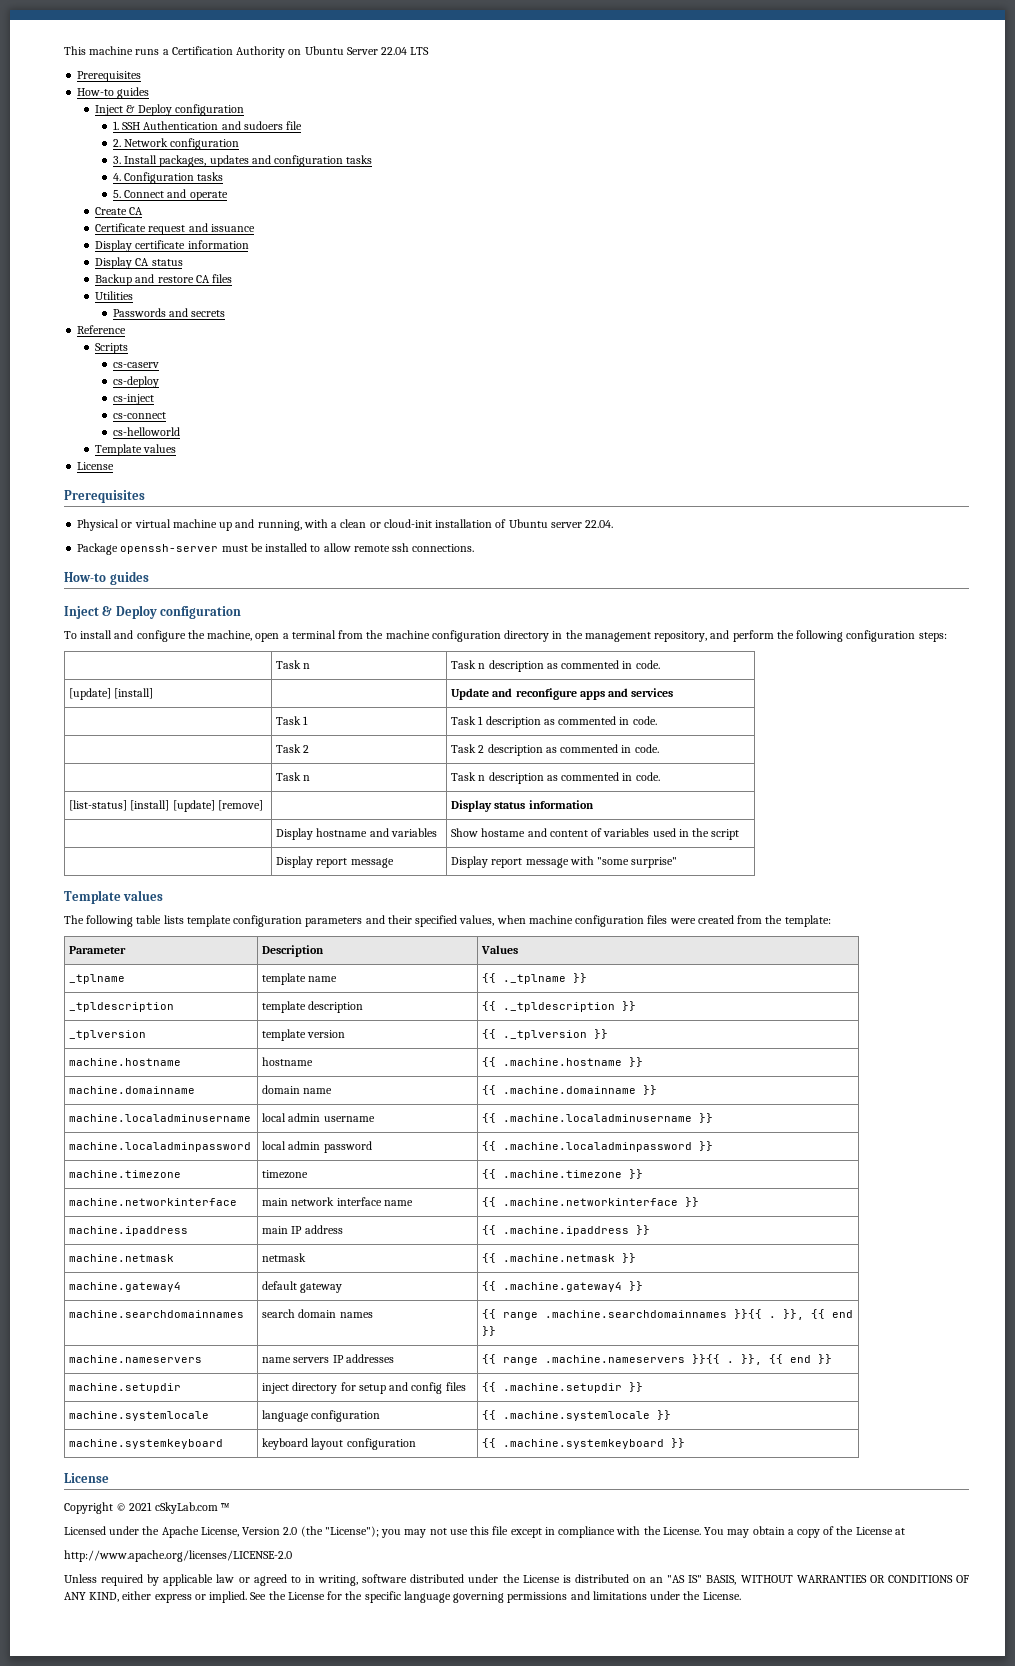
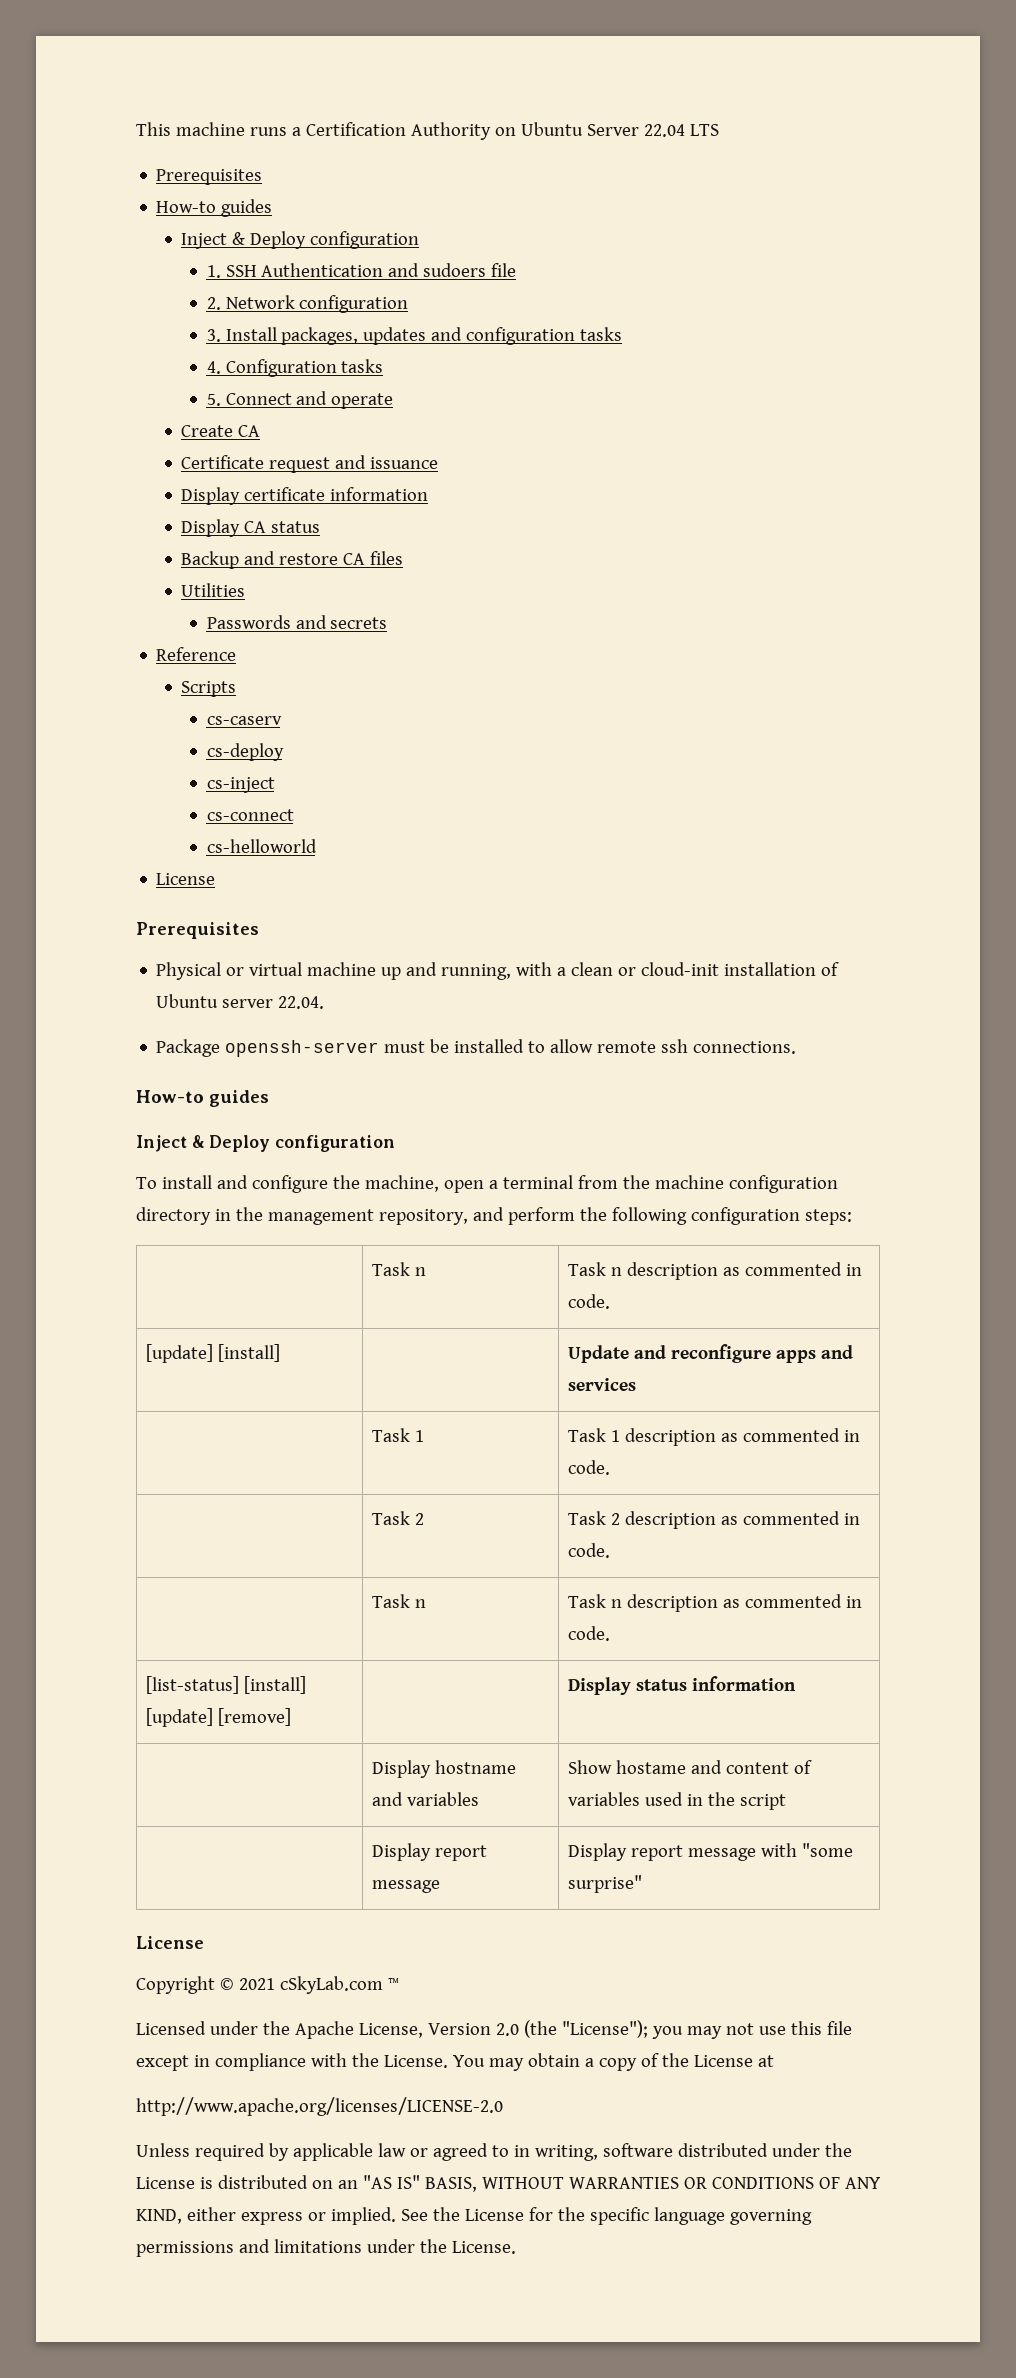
[95,444,177,456] // Template values -> (317, 846) none
[64,890,164,904] [64,915,831,927] [69,946,127,954] [262,945,325,957] [481,945,519,954] [69,974,126,984] [262,973,338,985] [482,973,588,984] [69,1002,175,1012] [262,1001,364,1013] [482,1001,637,1012] [69,1030,147,1040] [262,1029,346,1041] [482,1029,609,1040] [69,1058,182,1066] [262,1057,314,1066] [482,1057,644,1067] [69,1086,196,1094] [262,1085,333,1094] [482,1085,658,1095] [69,1114,252,1122] [262,1113,375,1122] [482,1113,714,1123] [69,1142,252,1152] [262,1141,372,1153] [482,1141,714,1152] [69,1170,182,1178] [262,1170,309,1179] [482,1169,644,1179] [69,1198,238,1206] [262,1197,413,1206] [482,1197,700,1207] [69,1226,189,1236] [262,1225,343,1234] [482,1225,651,1236] [69,1254,175,1262] [262,1253,307,1262] [482,1253,637,1263] [69,1282,182,1292] [262,1281,343,1293] [482,1281,644,1292] [69,1310,245,1318] [262,1309,373,1318] [482,1309,854,1320] [482,1326,497,1336] [69,1355,203,1363] [262,1354,394,1363] [482,1354,833,1365] [69,1383,182,1393] [262,1382,466,1394] [482,1382,644,1393] [69,1411,210,1421] [262,1410,381,1422] [482,1410,672,1421] [69,1439,224,1449] [262,1438,416,1450] [482,1438,686,1449] // Template values // The following table lists template configuration parameters and their specified values, when machine configuration files were created from the template: // Parameter | Description | Values // _tplname | template name | {{ ._tplname }} // _tpldescription | template description | {{ ._tpldescription }} // _tplversion | template version | {{ ._tplversion }} // machine.hostname | hostname | {{ .machine.hostname }} // machine.domainname | domain name | {{ .machine.domainname }} // machine.localadminusername | local admin username | {{ .machine.localadminusername }} // machine.localadminpassword | local admin password | {{ .machine.localadminpassword }} // machine.timezone | timezone | {{ .machine.timezone }} // machine.networkinterface | main network interface name | {{ .machine.networkinterface }} // machine.ipaddress | main IP address | {{ .machine.ipaddress }} // machine.netmask | netmask | {{ .machine.netmask }} // machine.gateway4 | default gateway | {{ .machine.gateway4 }} // machine.searchdomainnames | search domain names | {{ range .machine.searchdomainnames }}{{ . }}, {{ end }} // machine.nameservers | name servers IP addresses | {{ range .machine.nameservers }}{{ . }}, {{ end }} // machine.setupdir | inject directory for setup and config files | {{ .machine.setupdir }} // machine.systemlocale | language configuration | {{ .machine.systemlocale }} // machine.systemkeyboard | keyboard layout configuration | {{ .machine.systemkeyboard }} -> (643, 1884) none

